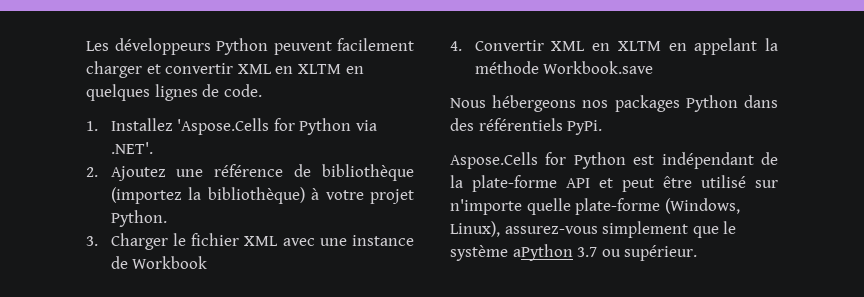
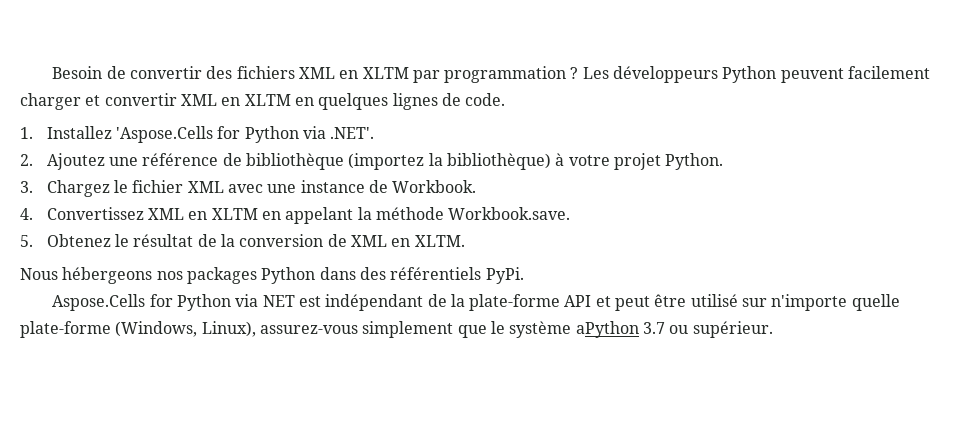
(86, 46) none -> [52,66,579,83] Besoin de convertir des fichiers XML en XLTM par programmation ?
[110,233,168,250] Charger -> [46,180,110,197] Chargez
[132,256,208,269] Workbook -> [392,180,477,193] Workbook.
[474,40,544,51] Convertir -> [46,207,144,220] Convertissez
[543,61,654,74] Workbook.save -> [448,207,571,220] [20,234,465,247] Workbook.save. // 5. Obtenez le résultat de la conversion de XML en XLTM.
(626, 160) none -> [235,294,295,307] via NET

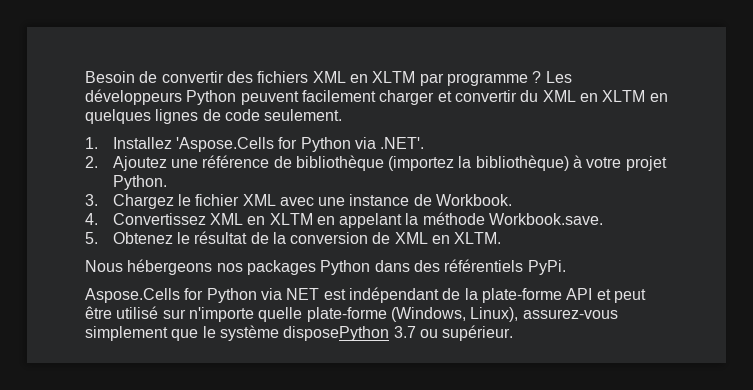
[444,66,567,83] programmation -> [446,73,528,86] programme
(177, 99) none -> [520,90,539,102] du
[465,93,506,106] code. -> [224,109,343,121] code seulement.
[575,321,639,338] aPython -> [283,326,390,341] disposePython

